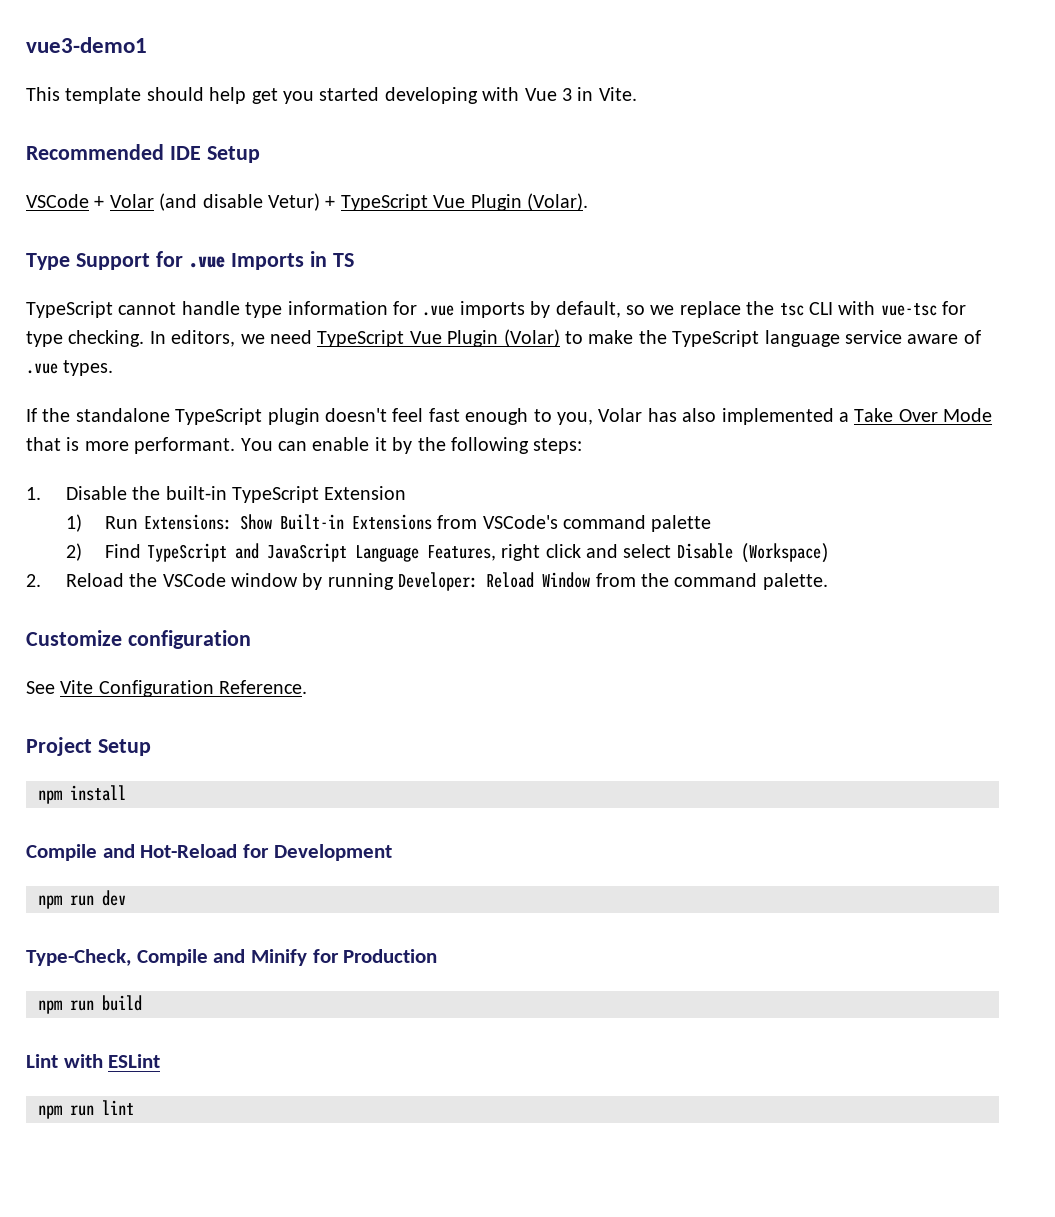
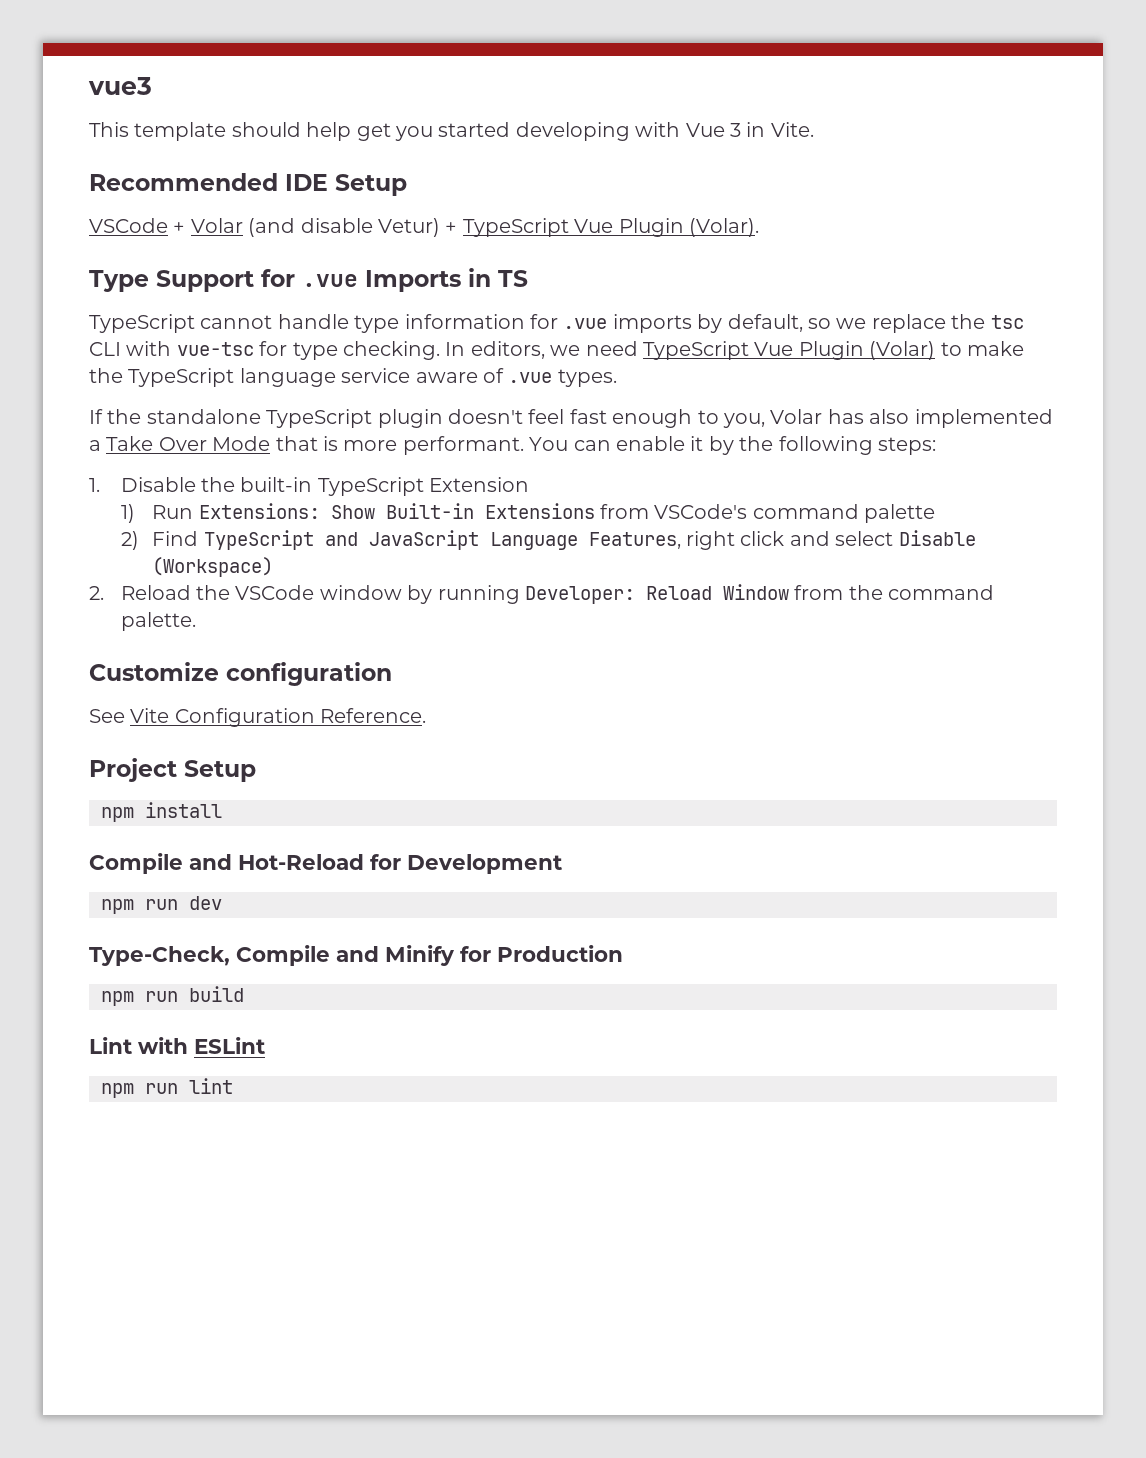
[26,37,147,53] vue3-demo1 -> [88,77,152,95] vue3

